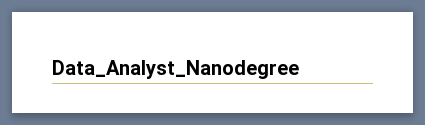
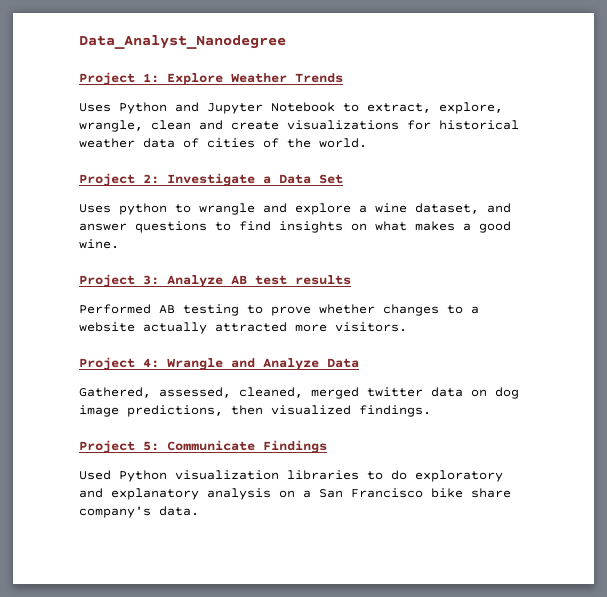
(299, 69) none -> [79,72,343,85] [79,102,503,114] [79,120,519,132] [79,138,367,148] [79,173,343,186] [79,203,511,215] [79,221,511,233] [79,239,119,249] [79,274,351,287] [79,304,479,316] [79,322,407,334] [79,357,359,370] [79,387,519,399] [79,405,431,417] [79,440,327,453] [79,470,503,482] [79,488,511,500] [79,506,199,518] // Project 1: Explore Weather Trends // Uses Python and Jupyter Notebook to extract, explore, wrangle, clean and create visualizations for historical weather data of cities of the world. // Project 2: Investigate a Data Set // Uses python to wrangle and explore a wine dataset, and answer questions to find insights on what makes a good wine. // Project 3: Analyze AB test results // Performed AB testing to prove whether changes to a website actually attracted more visitors. // Project 4: Wrangle and Analyze Data // Gathered, assessed, cleaned, merged twitter data on dog image predictions, then visualized findings. // Project 5: Communicate Findings // Used Python visualization libraries to do exploratory and explanatory analysis on a San Francisco bike share company's data.

